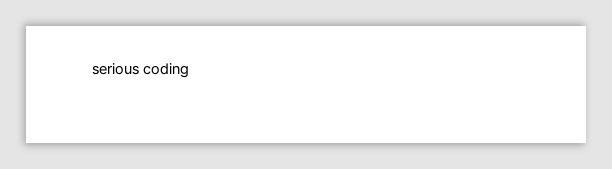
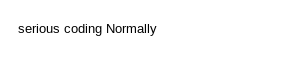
(190, 70) none -> [106,24,157,36] Normally

